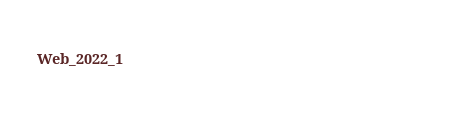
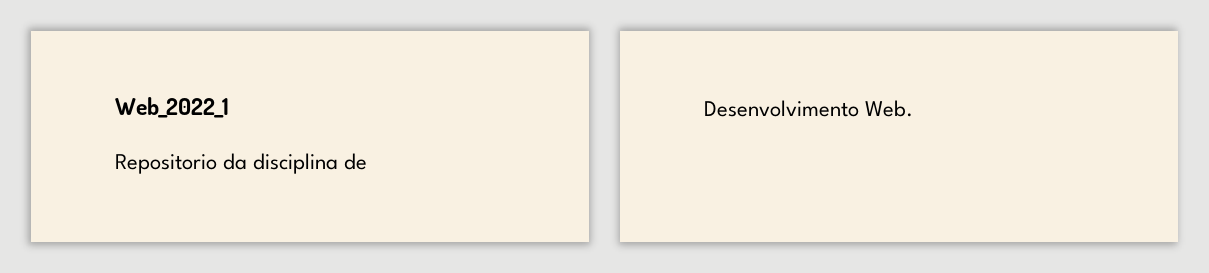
(123, 59) none -> [115,153,368,174] [704,100,914,117] // Repositorio da disciplina de Desenvolvimento Web.

